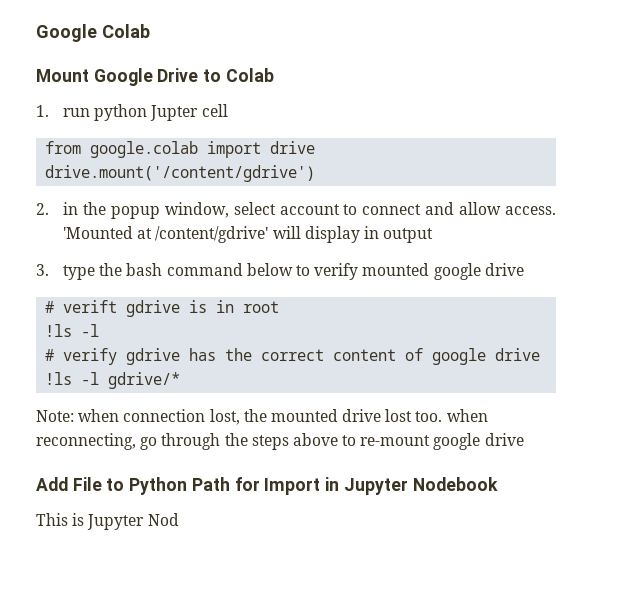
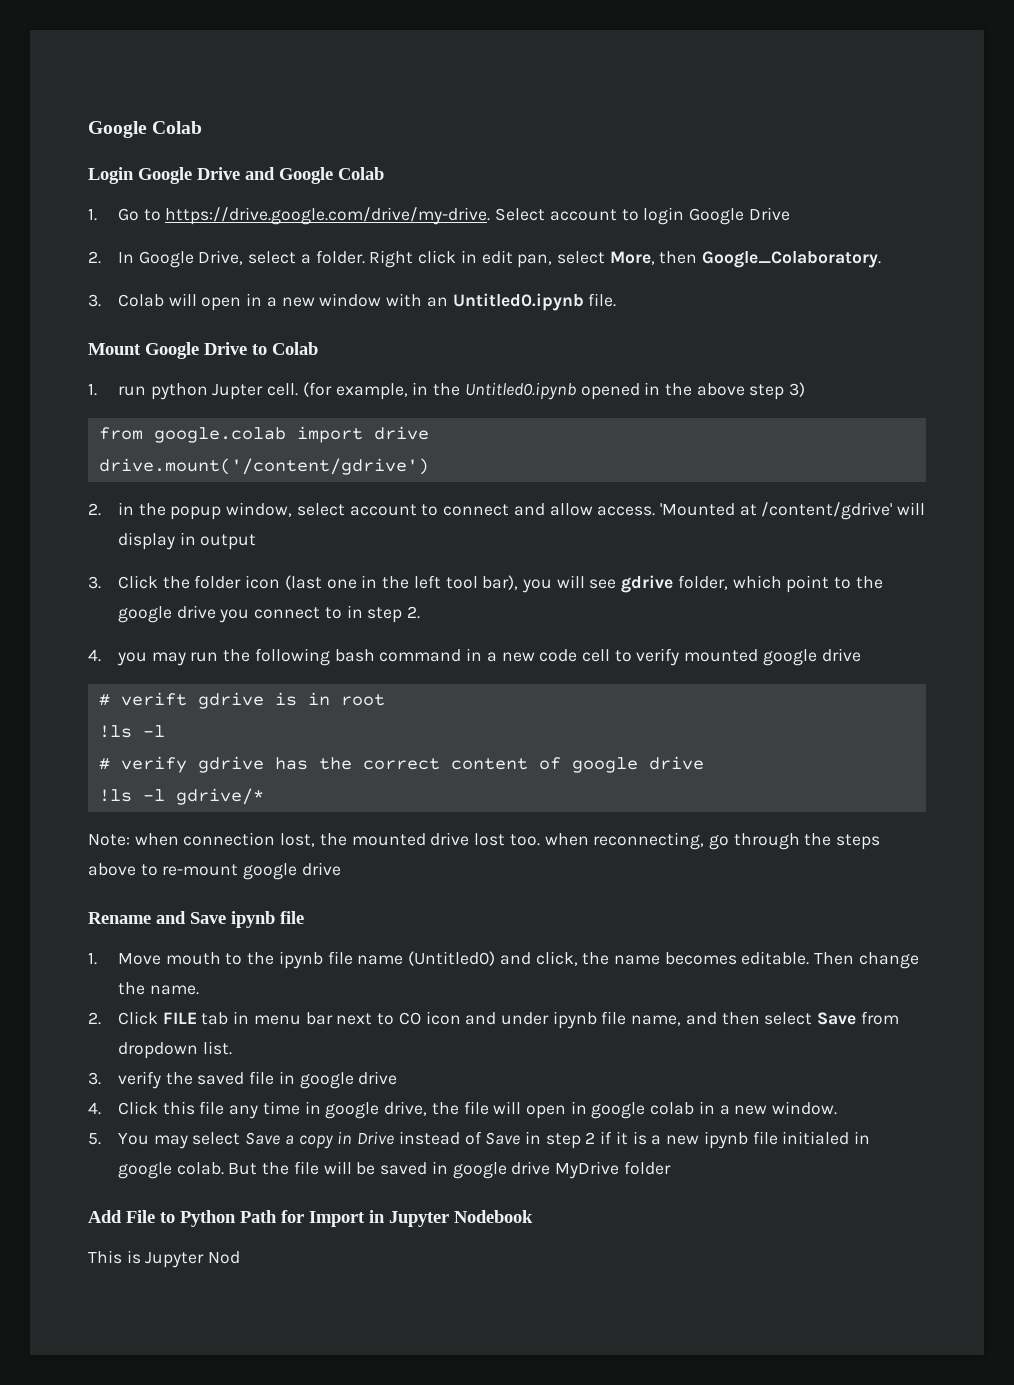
[36,24,150,42] Google Colab -> [88,121,203,138] [88,167,384,184] [88,207,790,225] [88,250,882,268] [88,293,617,311] Google Colab // Login Google Drive and Google Colab // 1. Go to https://drive.google.com/drive/my-drive. Select account to login Google Drive // 2. In Google Drive, select a folder. Right click in edit pan, select More, then Google_Colaboratory. // 3. Colab will open in a new window with an Untitled0.ipynb file.
[201,104,228,117] cell -> [267,382,806,400] cell. (for example, in the Untitled0.ipynb opened in the above step 3)
[63,263,293,280] type the bash command below -> [118,575,883,593] [118,605,421,623] [88,648,610,666] Click the folder icon (last one in the left tool bar), you will see gdrive folder, which point to the google drive you connect to in step 2. // 4. you may run the following bash command in a new code cell
(524, 439) none -> [88,911,304,928] [88,951,919,969] [118,982,199,995] [88,1011,899,1029] [118,1041,232,1059] [88,1071,398,1089] [88,1101,838,1119] [88,1131,870,1149] [118,1161,671,1179] // Rename and Save ipynb file // 1. Move mouth to the ipynb file name (Untitled0) and click, the name becomes editable. Then change the name. // 2. Click FILE tab in menu bar next to CO icon and under ipynb file name, and then select Save from dropdown list. // 3. verify the saved file in google drive // 4. Click this file any time in google drive, the file will open in google colab in a new window. // 5. You may select Save a copy in Drive instead of Save in step 2 if it is a new ipynb file initialed in google colab. But the file will be saved in google drive MyDrive folder

